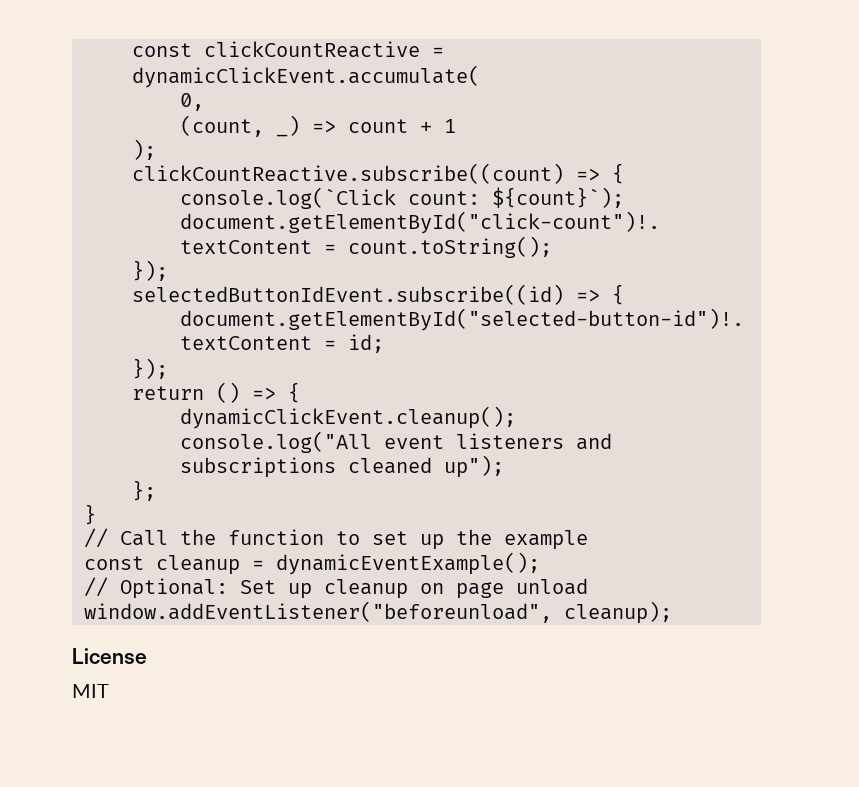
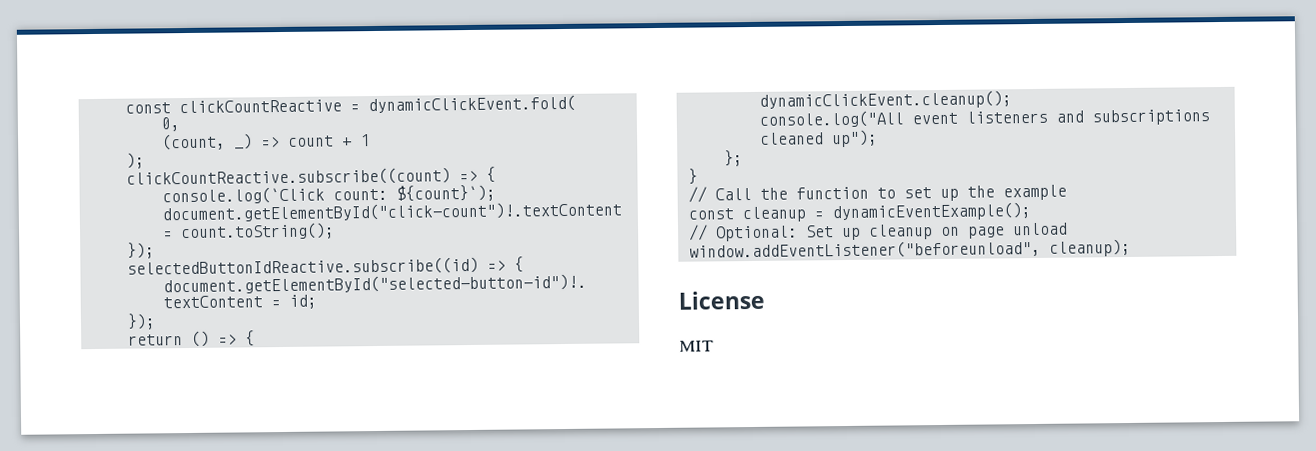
[131,65,480,88] dynamicClickEvent.accumulate( -> [367,94,576,114] dynamicClickEvent.fold(
[131,284,564,305] selectedButtonIdEvent.subscribe((id) -> [126,256,479,277] selectedButtonIdReactive.subscribe((id)

